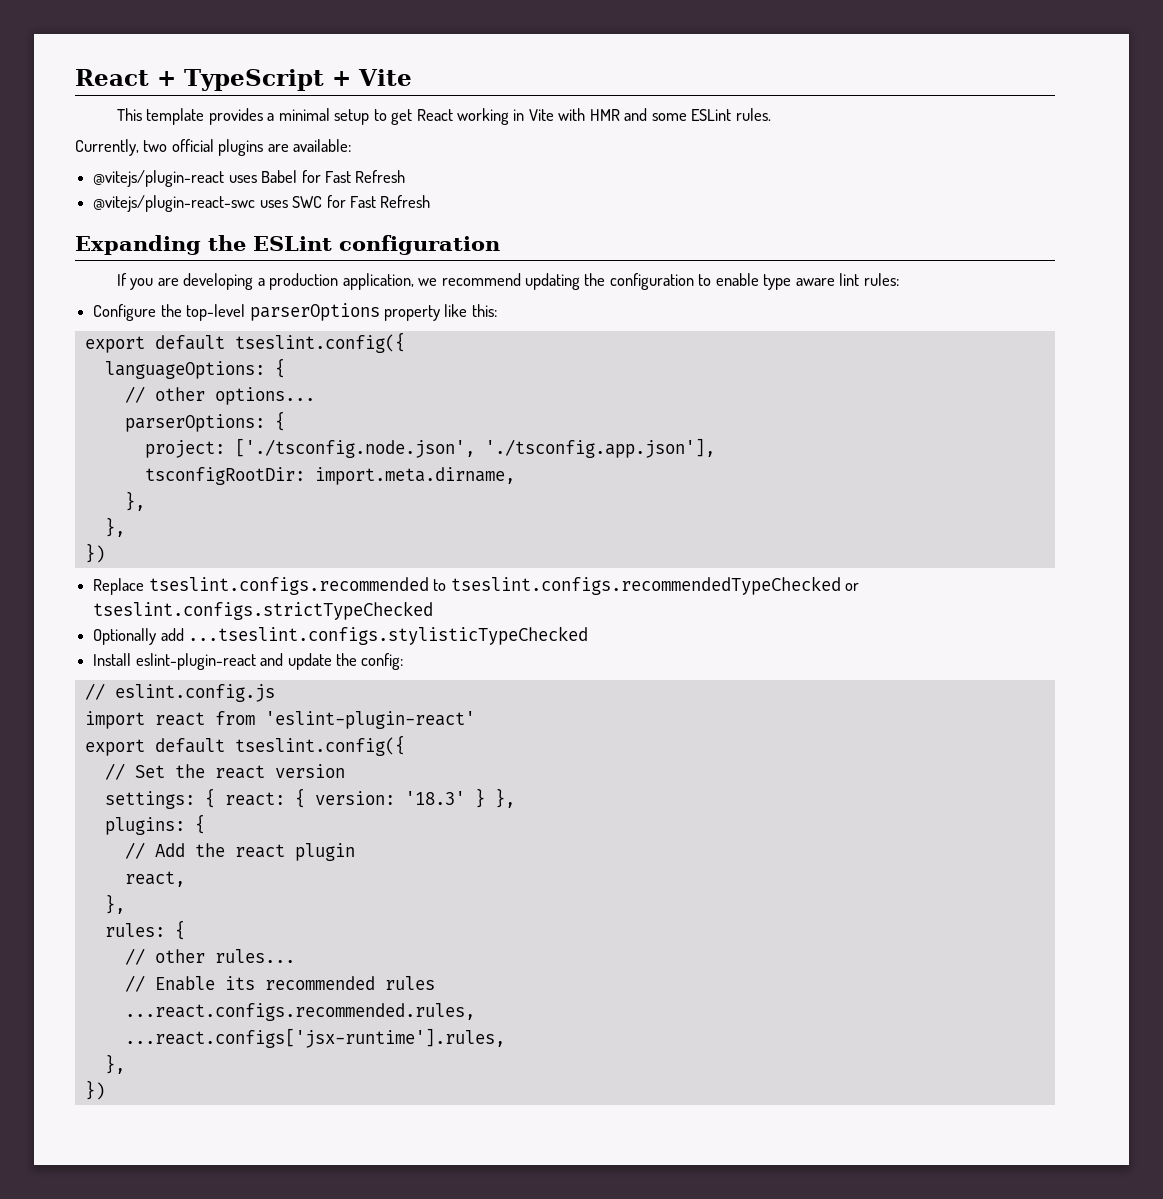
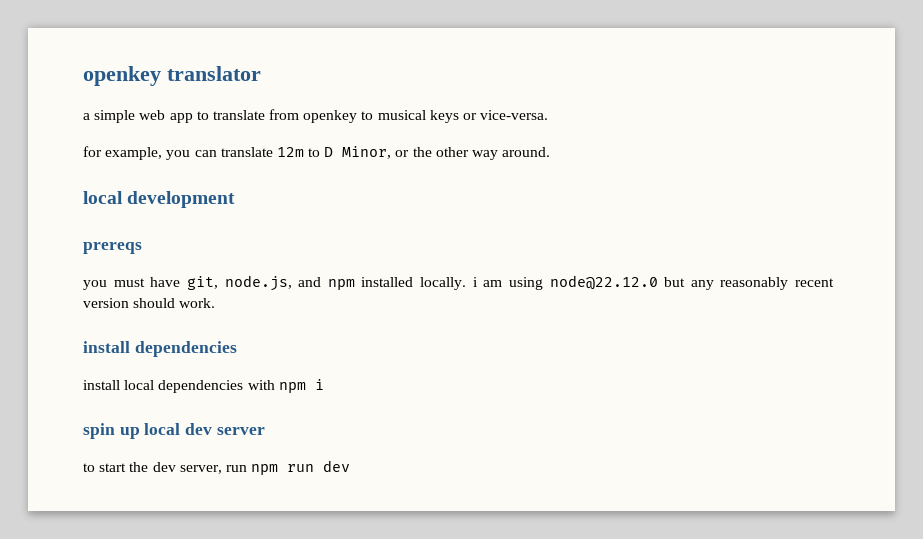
[75,69,412,91] [116,108,771,125] [75,139,352,156] [93,170,406,187] [93,195,431,212] [75,235,500,255] [116,273,899,290] [93,303,497,321] [84,332,405,353] [104,358,285,379] [124,386,315,405] [124,411,285,432] [144,438,715,458] [144,467,515,485] [124,491,145,511] [104,517,125,537] [84,543,105,563] [93,576,859,595] [93,601,434,620] [93,626,589,645] [93,653,404,670] [84,683,275,702] [84,711,475,729] [84,735,405,756] [104,763,345,780] [104,788,515,809] [104,814,205,835] [124,842,355,861] [124,871,185,887] [104,894,125,914] [104,920,185,940] [124,948,295,965] [124,975,435,992] [124,1003,475,1021] [124,1028,505,1048] [104,1054,125,1074] [84,1080,105,1100] React + TypeScript + Vite // This template provides a minimal setup to get React working in Vite with HMR and some ESLint rules. // Currently, two official plugins are available: // @vitejs/plugin-react uses Babel for Fast Refresh // @vitejs/plugin-react-swc uses SWC for Fast Refresh // Expanding the ESLint configuration // If you are developing a production application, we recommend updating the configuration to enable type aware lint rules: // Configure the top-level parserOptions property like this: // export default tseslint.config({ // languageOptions: { // // other options... // parserOptions: { // project: ['./tsconfig.node.json', './tsconfig.app.json'], // tsconfigRootDir: import.meta.dirname, // }, // }, // }) // Replace tseslint.configs.recommended to tseslint.configs.recommendedTypeChecked or tseslint.configs.strictTypeChecked // Optionally add ...tseslint.configs.stylisticTypeChecked // Install eslint-plugin-react and update the config: // // eslint.config.js // import react from 'eslint-plugin-react' // export default tseslint.config({ // // Set the react version // settings: { react: { version: '18.3' } }, // plugins: { // // Add the react plugin // react, // }, // rules: { // // other rules... // // Enable its recommended rules // ...react.configs.recommended.rules, // ...react.configs['jsx-runtime'].rules, // }, // }) -> [83,66,261,86] [83,109,549,123] [83,146,551,160] [83,191,236,208] [83,242,142,254] [83,275,834,291] [83,298,216,308] [83,341,237,357] [83,379,324,393] [83,423,265,439] [83,460,351,475] openkey translator // a simple web app to translate from openkey to musical keys or vice-versa. // for example, you can translate 12m to D Minor, or the other way around. // local development // prereqs // you must have git, node.js, and npm installed locally. i am using node@22.12.0 but any reasonably recent version should work. // install dependencies // install local dependencies with npm i // spin up local dev server // to start the dev server, run npm run dev

